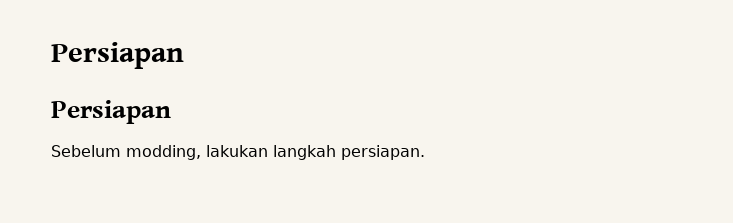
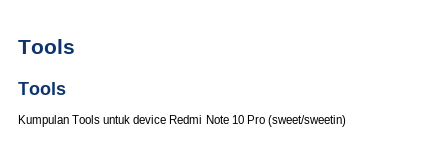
[51,42,184,69] [51,100,171,124] [51,145,425,160] Persiapan // Persiapan // Sebelum modding, lakukan langkah persiapan. -> [18,39,75,54] [18,82,66,95] [18,115,346,127] Tools // Tools // Kumpulan Tools untuk device Redmi Note 10 Pro (sweet/sweetin)

